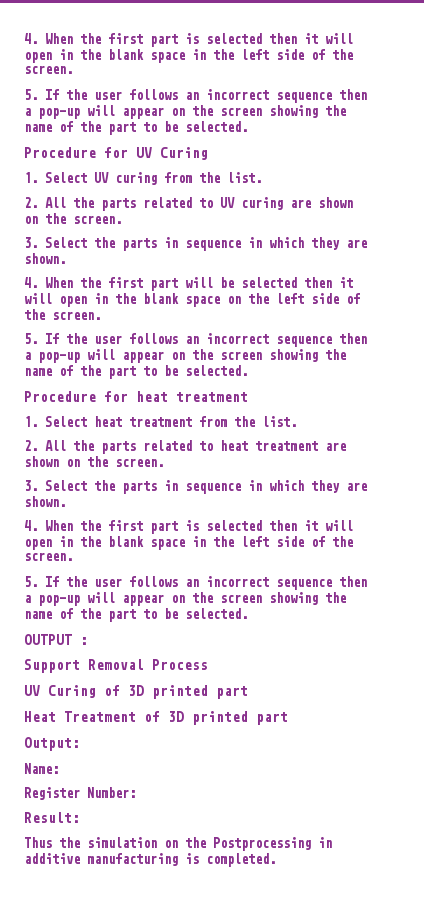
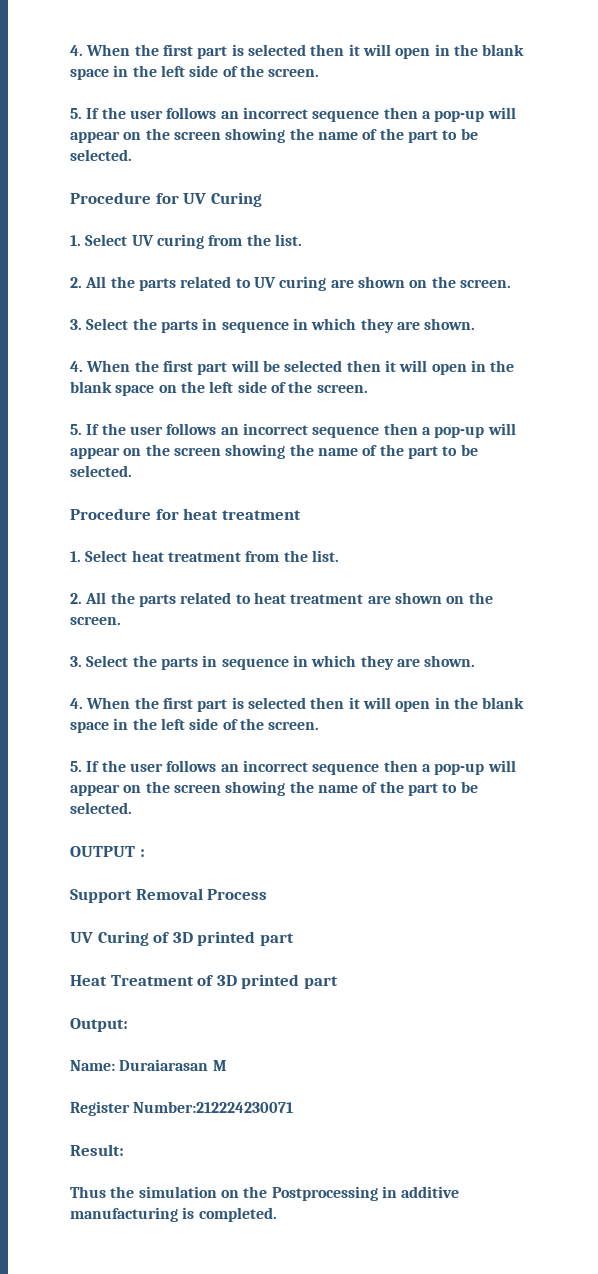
(59, 768) none -> [119,1059,227,1071] Duraiarasan M
[87,787,136,798] Number: -> [133,1101,294,1113] Number:212224230071

